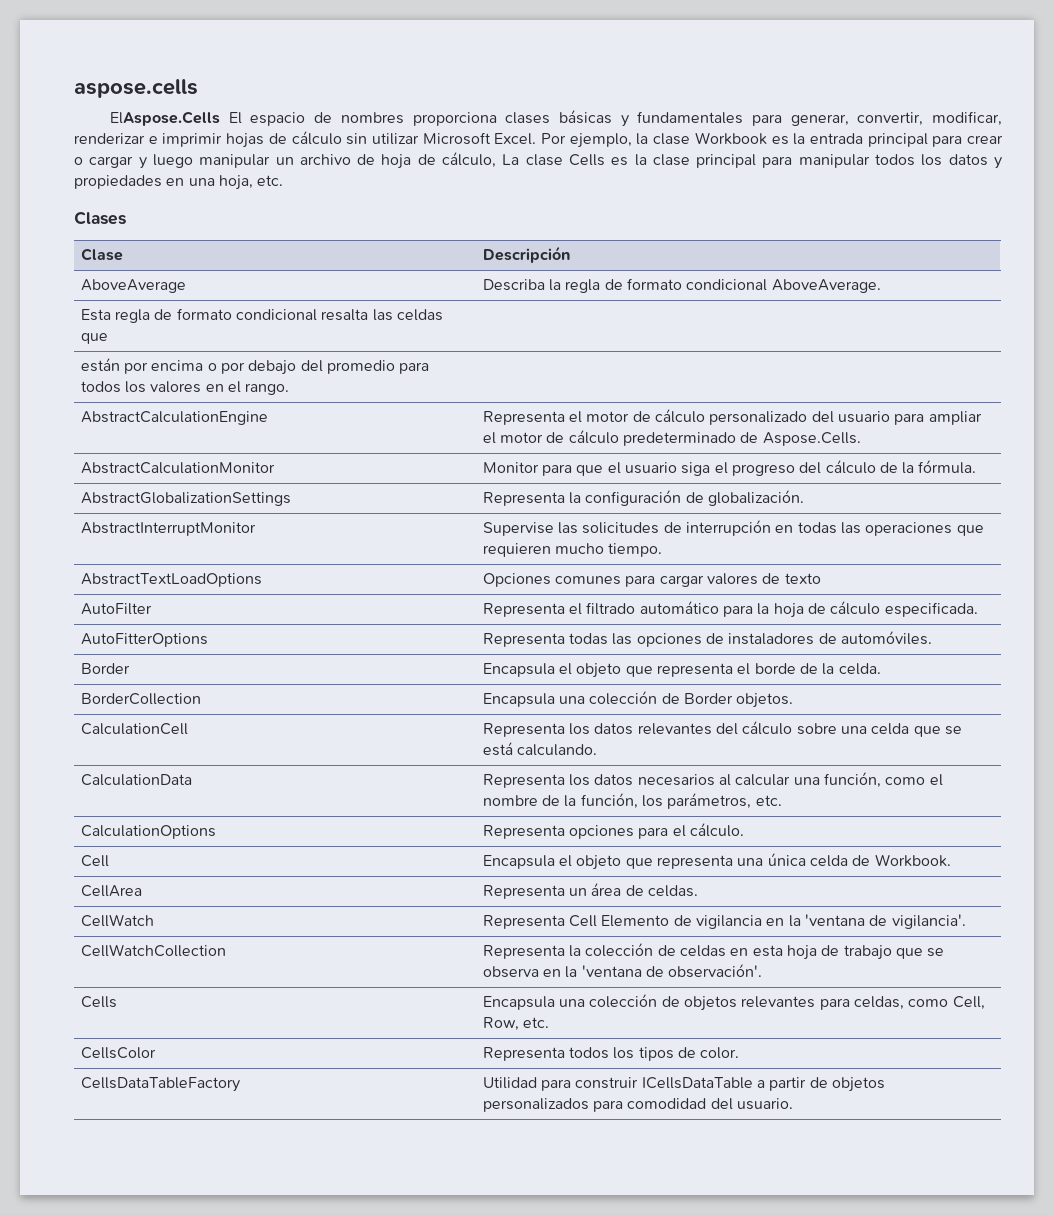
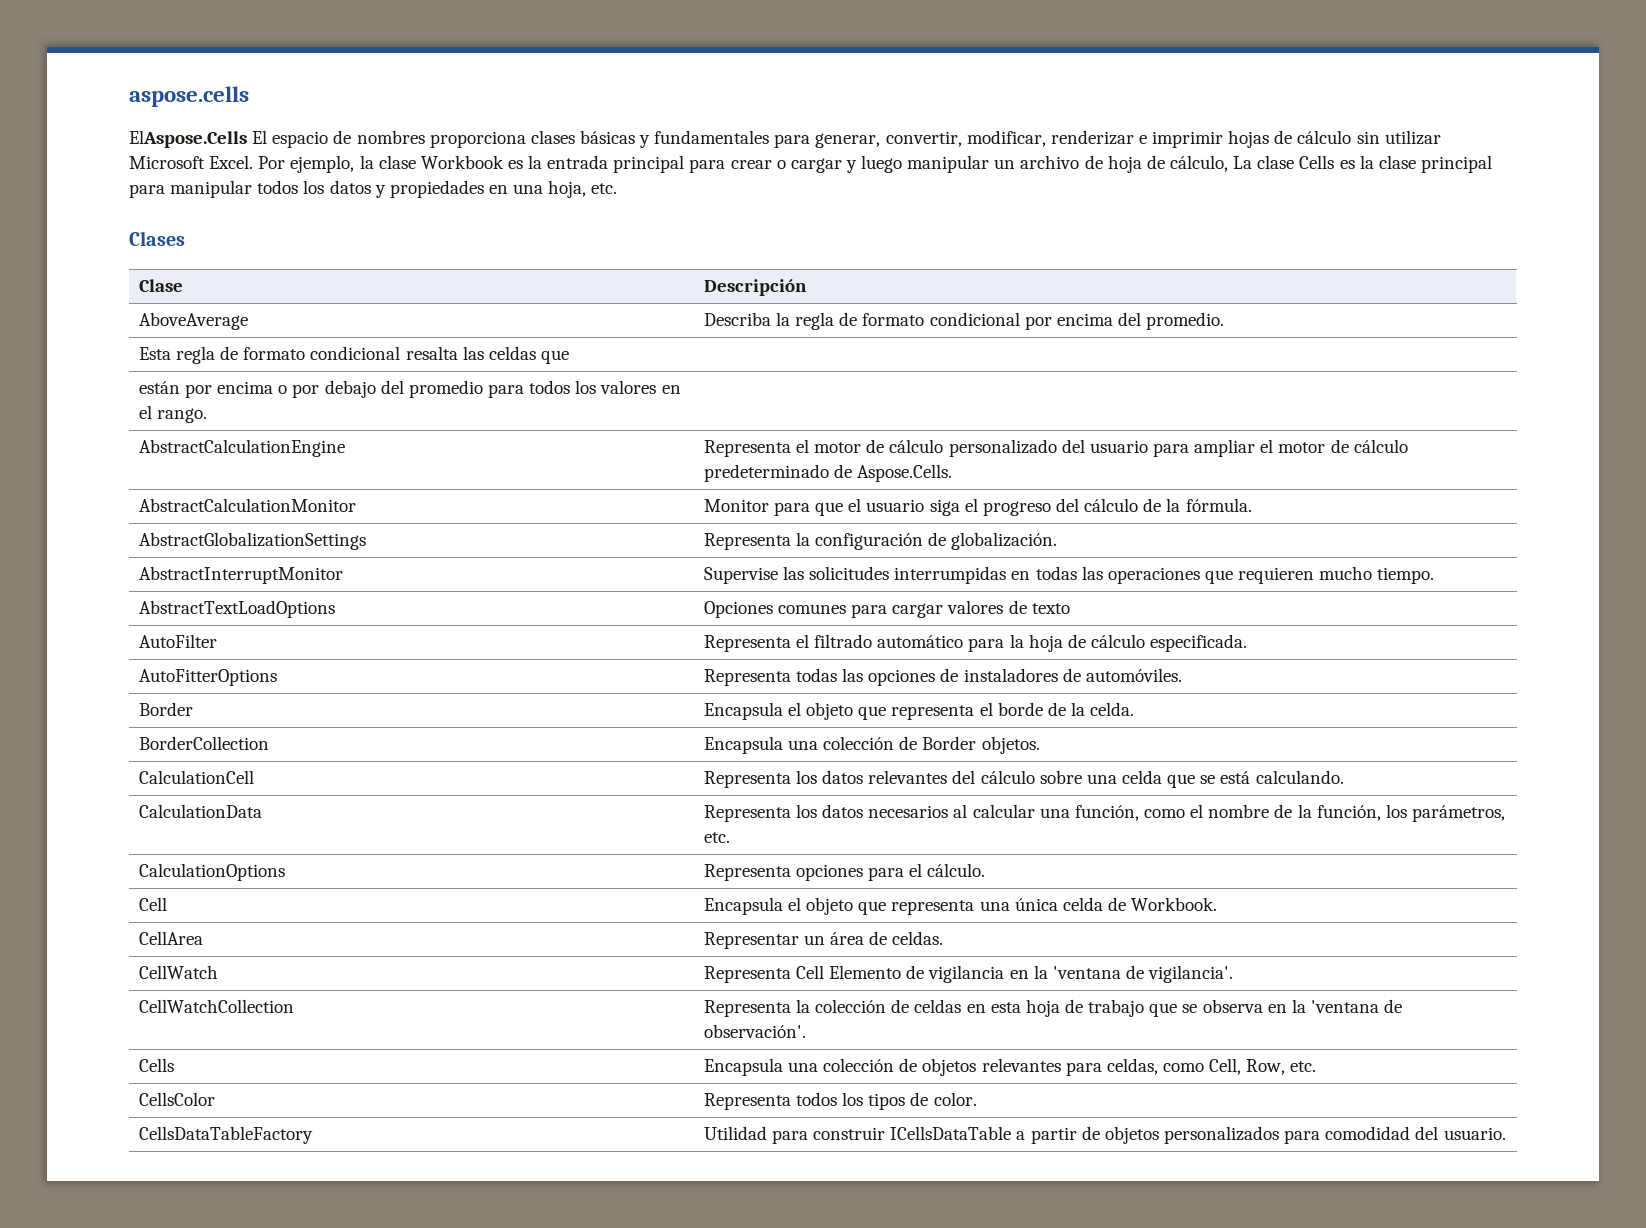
[771,279,881,293] AboveAverage. -> [1024,312,1225,330] por encima del promedio.
[663,520,771,536] de interrupción -> [894,566,1007,584] interrumpidas
[482,885,565,899] Representa -> [703,932,799,949] Representar

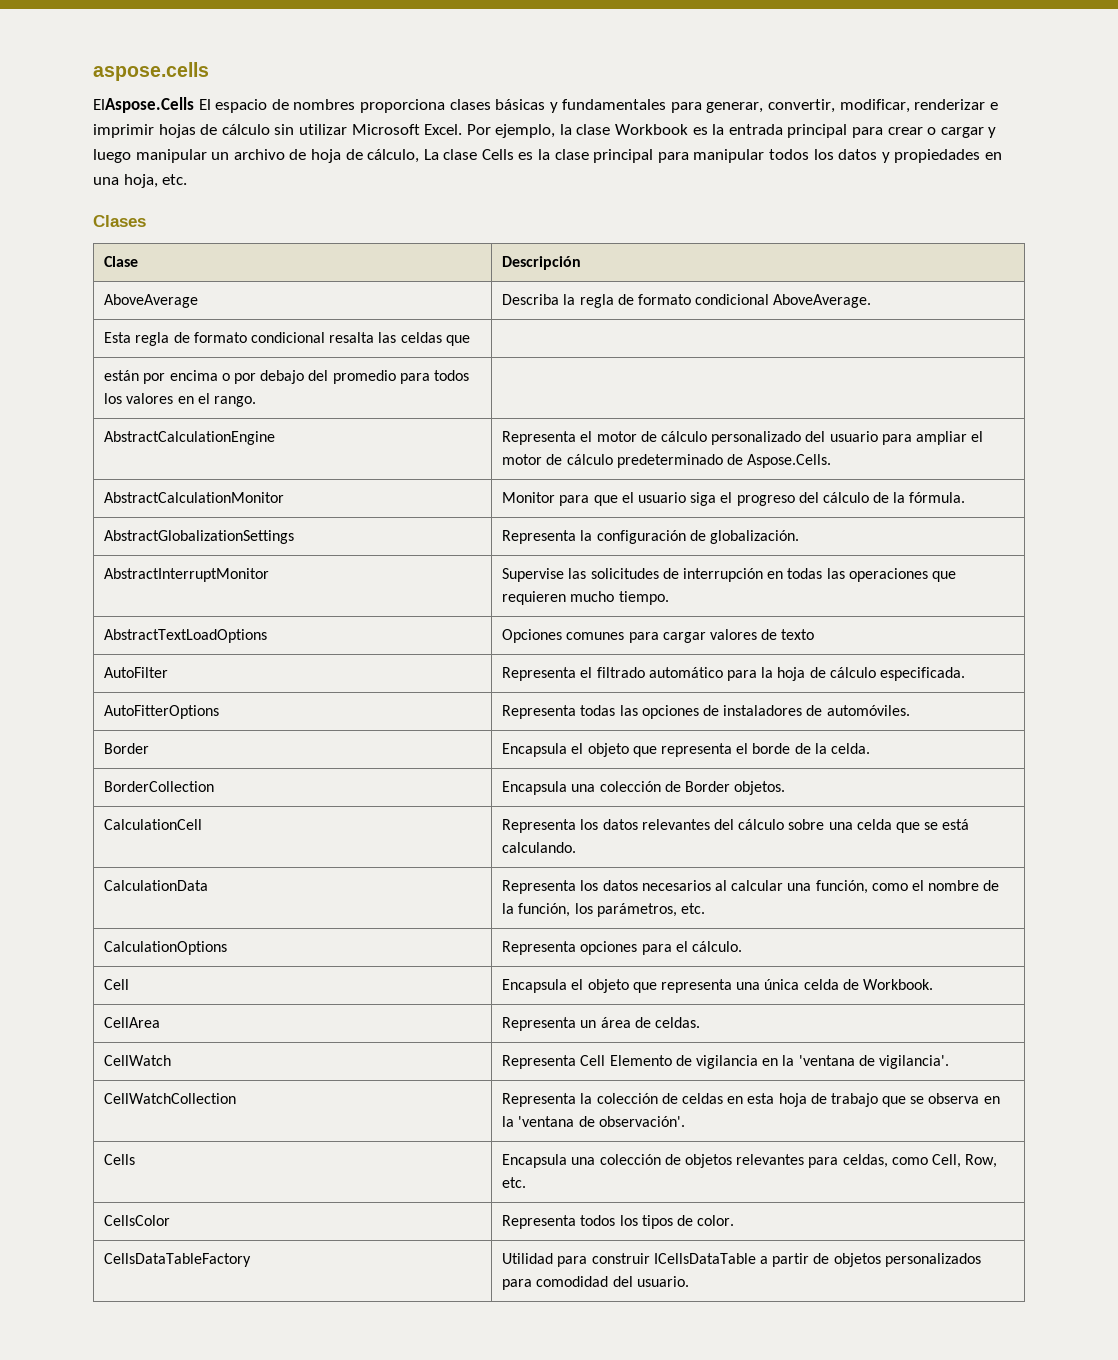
[1024,312,1225,330] por encima del promedio. -> [773,294,872,308] AboveAverage.
[894,566,1007,584] interrumpidas -> [662,568,763,582] de interrupción
[703,932,799,949] Representar -> [502,1017,577,1031] Representa

